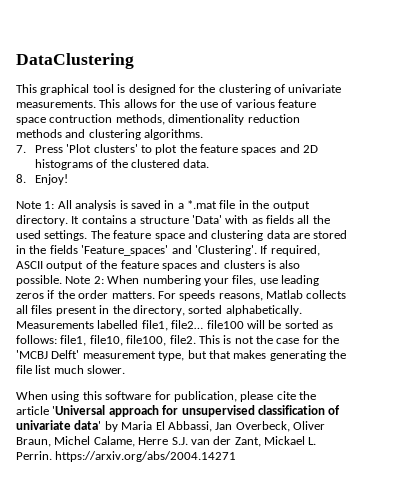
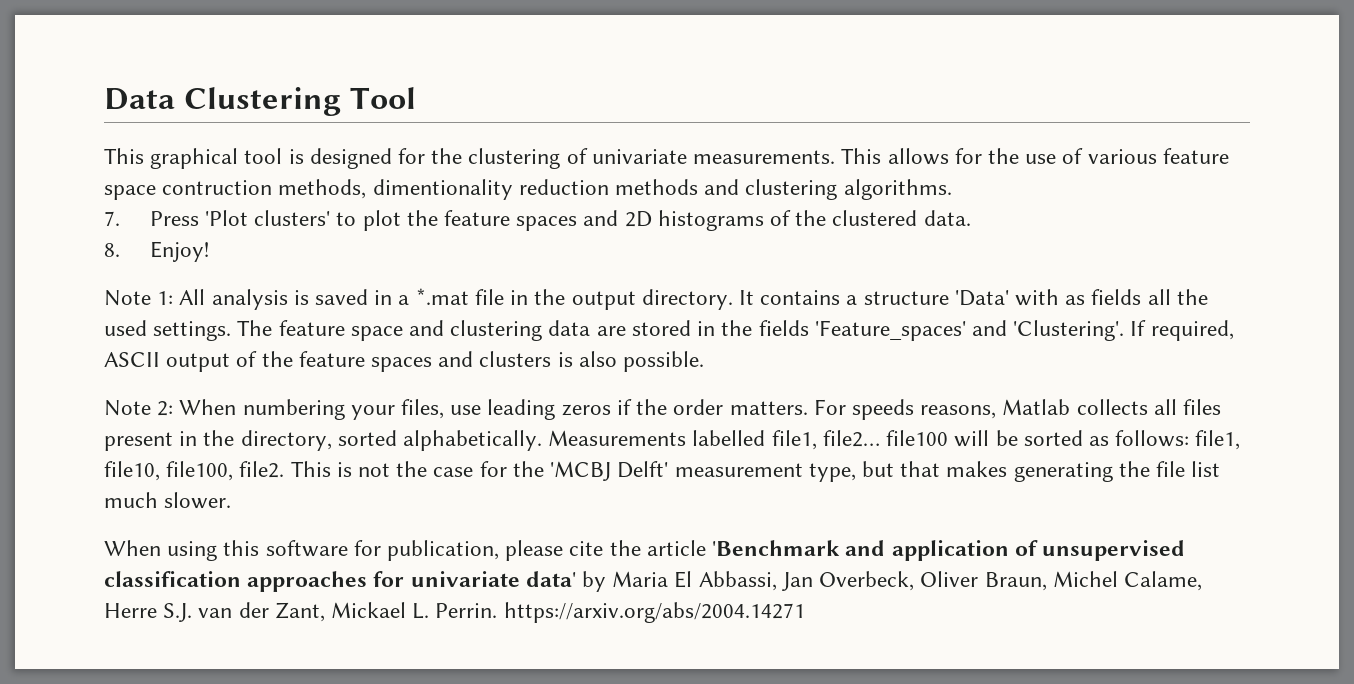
[16,53,134,69] DataClustering -> [104,87,416,116] Data Clustering Tool
(62, 280) none -> (705, 361) //
[52,405,341,417] 'Universal approach for unsupervised classification of -> [712,540,1185,561] [104,571,405,592] 'Benchmark and application of unsupervised classification approaches for

